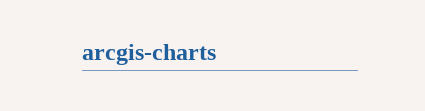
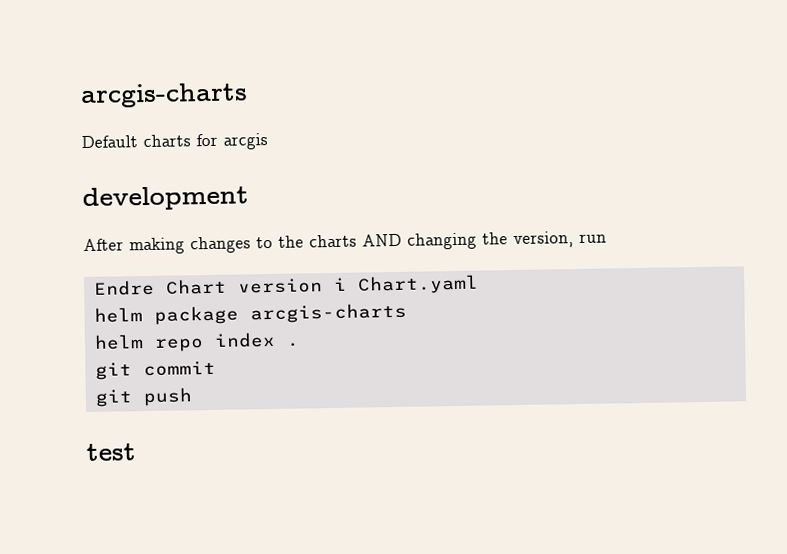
[82,44,216,65] arcgis-charts -> [80,82,248,109] [81,133,268,150] [82,185,249,212] [83,231,607,255] [93,274,479,296] [93,302,407,325] [93,331,300,352] [94,360,216,380] [94,387,193,407] [86,443,136,461] arcgis-charts // Default charts for arcgis // development // After making changes to the charts AND changing the version, run // Endre Chart version i Chart.yaml // helm package arcgis-charts // helm repo index . // git commit // git push // test

